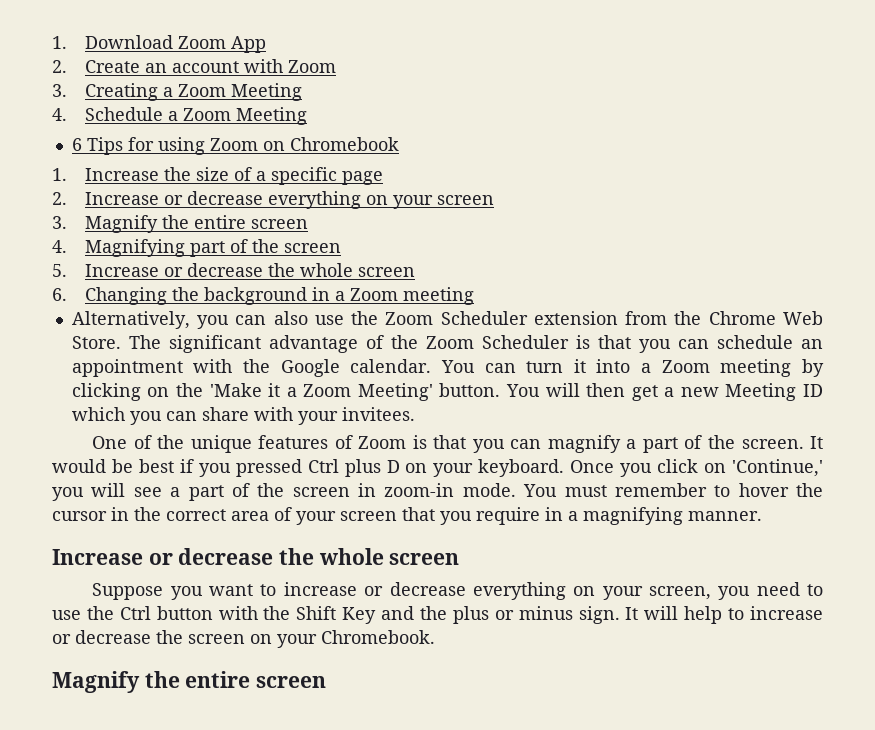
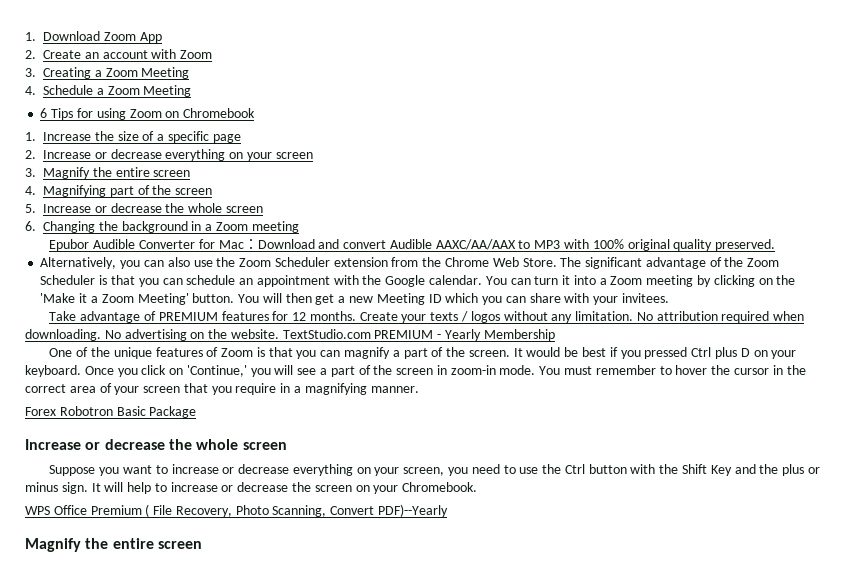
(474, 296) none -> [49,239,776,251] // Epubor Audible Converter for Mac：Download and convert Audible AAXC/AA/AAX to MP3 with 100% original quality preserved.
(415, 414) none -> [49,311,805,323] [25,329,555,341] // Take advantage of PREMIUM features for 12 months. Create your texts / logos without any limitation. No attribution required when downloading. No advertising on the website. TextStudio.com PREMIUM - Yearly Membership
(762, 516) none -> [25,406,197,418] // Forex Robotron Basic Package
(435, 637) none -> [25,504,449,517] // WPS Office Premium ( File Recovery, Photo Scanning, Convert PDF)--Yearly

